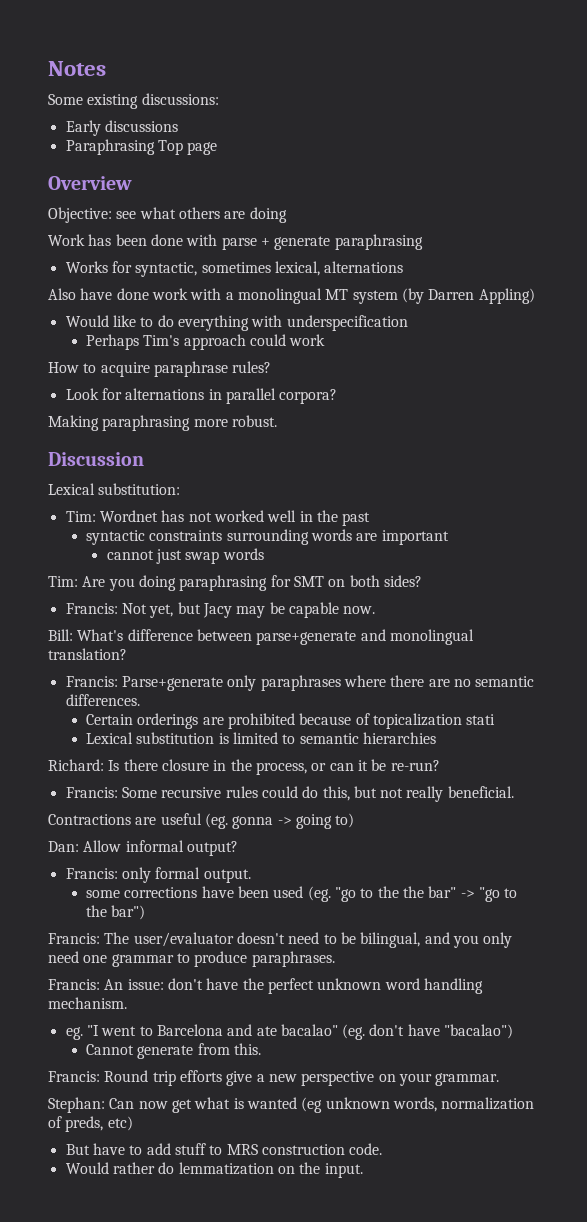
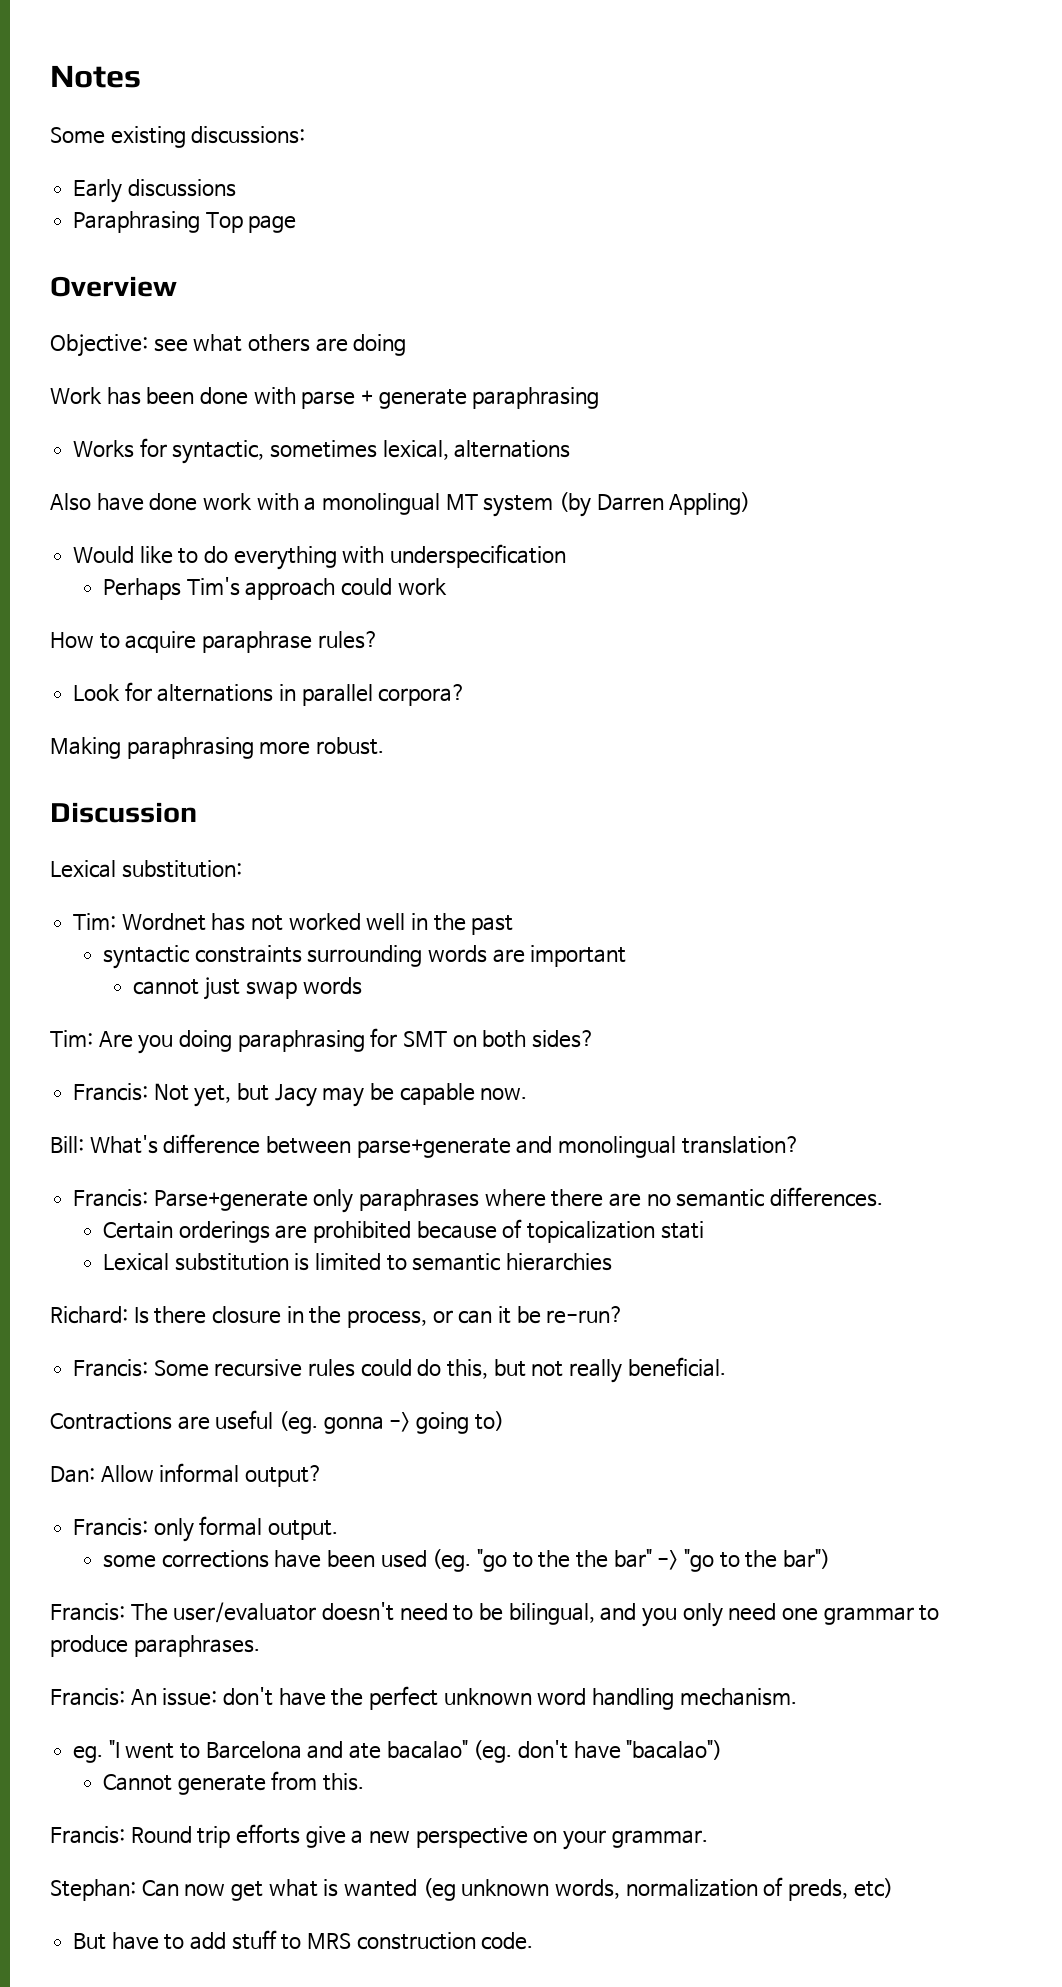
[65,1162,363,1178] // Would rather do lemmatization on the input. -> (534, 1941) none

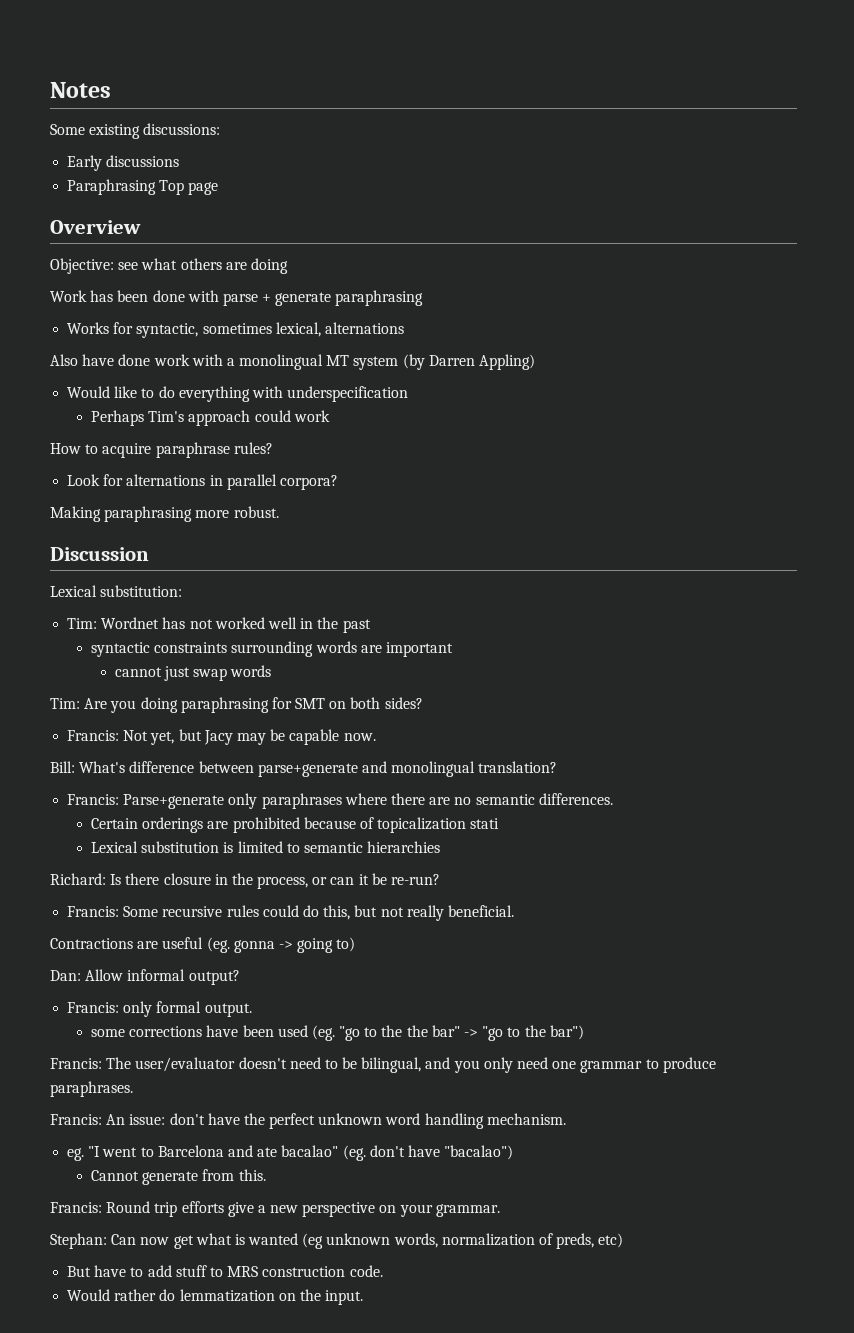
(534, 1941) none -> [67,1289,364,1305] // Would rather do lemmatization on the input.

